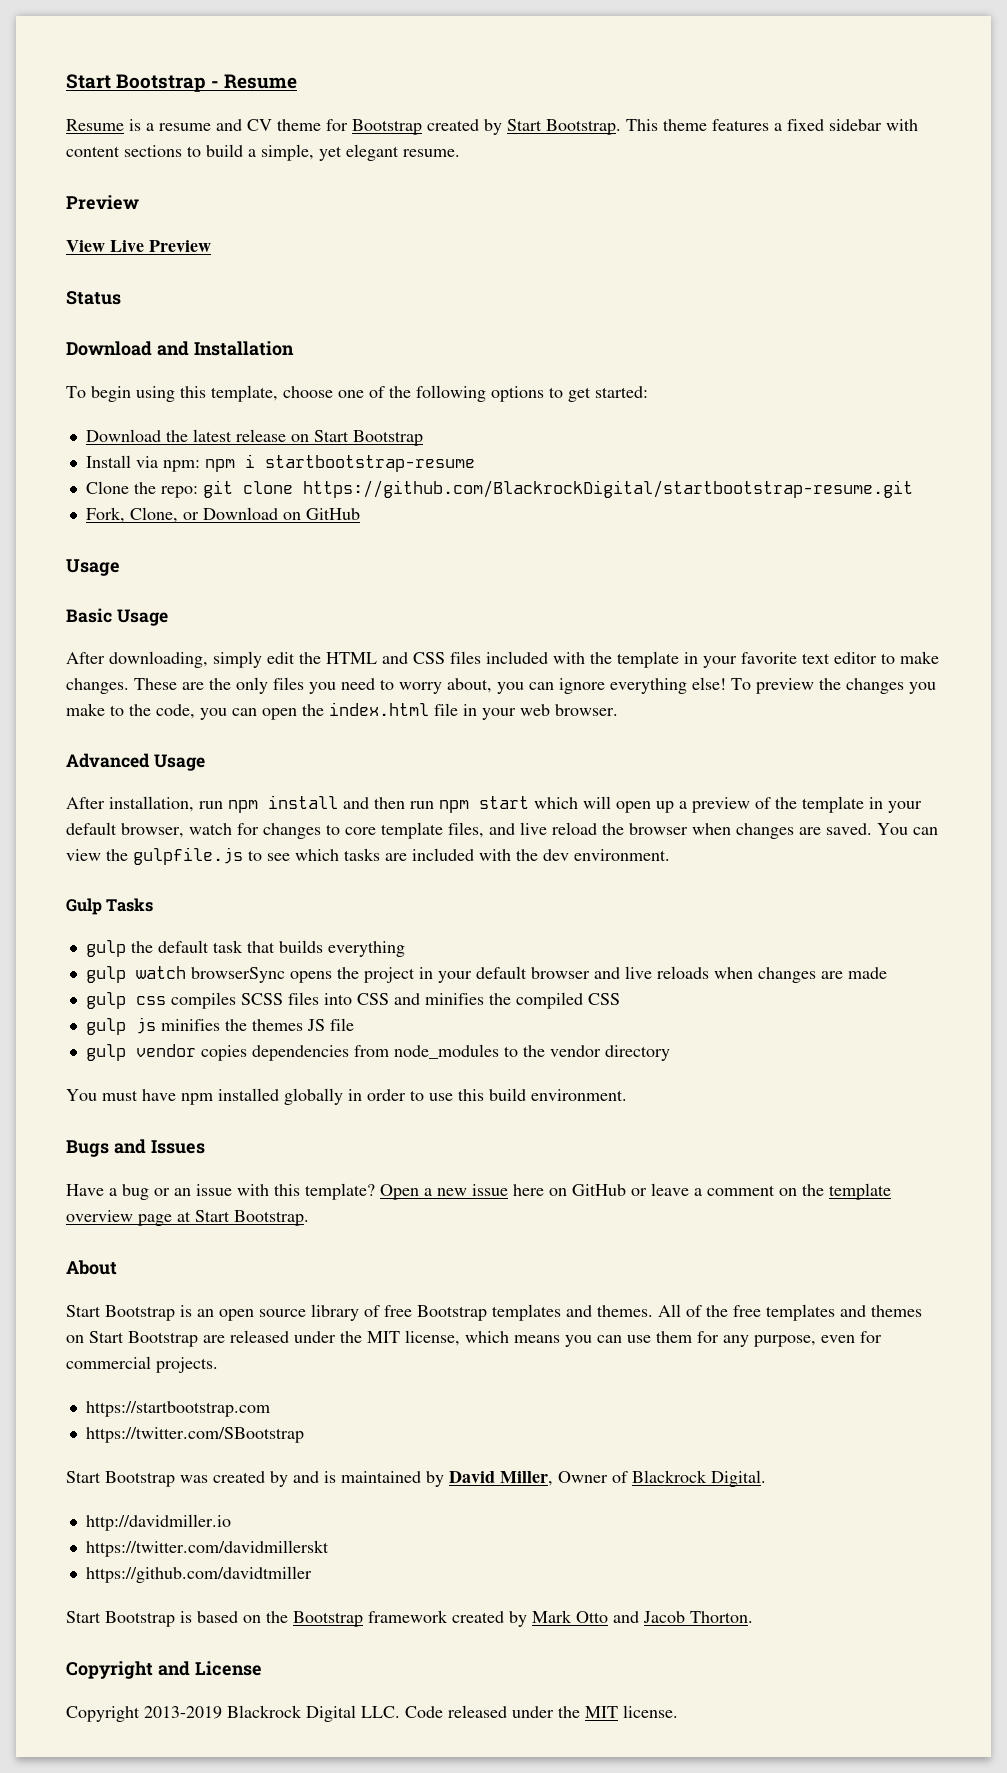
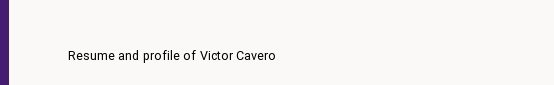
[66,74,298,92] [66,119,918,135] [66,144,460,161] [66,195,139,210] [66,240,211,252] [66,291,121,305] [66,341,294,356] [66,385,648,402] [85,429,423,446] [85,454,475,472] [85,480,913,498] [85,507,360,523] [66,559,120,576] [66,608,168,626] [66,651,939,668] [66,677,936,694] [66,702,618,720] [66,753,205,771] [66,795,922,813] [66,822,938,839] [66,847,670,865] [66,898,154,915] [85,940,405,957] [85,966,887,983] [85,992,620,1009] [85,1017,354,1035] [85,1044,670,1061] [66,1088,627,1105] [66,1139,205,1157] [66,1183,891,1200] [66,1210,309,1226] [66,1260,117,1275] [66,1304,922,1321] [66,1330,882,1347] [66,1356,218,1373] [85,1401,270,1417] [85,1427,304,1443] [66,1470,766,1487] [85,1514,231,1531] [85,1540,329,1557] [85,1566,312,1583] [66,1610,753,1627] [66,1661,262,1679] [66,1705,678,1722] Start Bootstrap - Resume // Resume is a resume and CV theme for Bootstrap created by Start Bootstrap. This theme features a fixed sidebar with content sections to build a simple, yet elegant resume. // Preview // View Live Preview // Status // Download and Installation // To begin using this template, choose one of the following options to get started: // Download the latest release on Start Bootstrap // Install via npm: npm i startbootstrap-resume // Clone the repo: git clone https://github.com/BlackrockDigital/startbootstrap-resume.git // Fork, Clone, or Download on GitHub // Usage // Basic Usage // After downloading, simply edit the HTML and CSS files included with the template in your favorite text editor to make changes. These are the only files you need to worry about, you can ignore everything else! To preview the changes you make to the code, you can open the index.html file in your web browser. // Advanced Usage // After installation, run npm install and then run npm start which will open up a preview of the template in your default browser, watch for changes to core template files, and live reload the browser when changes are saved. You can view the gulpfile.js to see which tasks are included with the dev environment. // Gulp Tasks // gulp the default task that builds everything // gulp watch browserSync opens the project in your default browser and live reloads when changes are made // gulp css compiles SCSS files into CSS and minifies the compiled CSS // gulp js minifies the themes JS file // gulp vendor copies dependencies from node_modules to the vendor directory // You must have npm installed globally in order to use this build environment. // Bugs and Issues // Have a bug or an issue with this template? Open a new issue here on GitHub or leave a comment on the template overview page at Start Bootstrap. // About // Start Bootstrap is an open source library of free Bootstrap templates and themes. All of the free templates and themes on Start Bootstrap are released under the MIT license, which means you can use them for any purpose, even for commercial projects. // https://startbootstrap.com // https://twitter.com/SBootstrap // Start Bootstrap was created by and is maintained by David Miller, Owner of Blackrock Digital. // http://davidmiller.io // https://twitter.com/davidmillerskt // https://github.com/davidtmiller // Start Bootstrap is based on the Bootstrap framework created by Mark Otto and Jacob Thorton. // Copyright and License // Copyright 2013-2019 Blackrock Digital LLC. Code released under the MIT license. -> [68,50,276,63] Resume and profile of Victor Cavero

